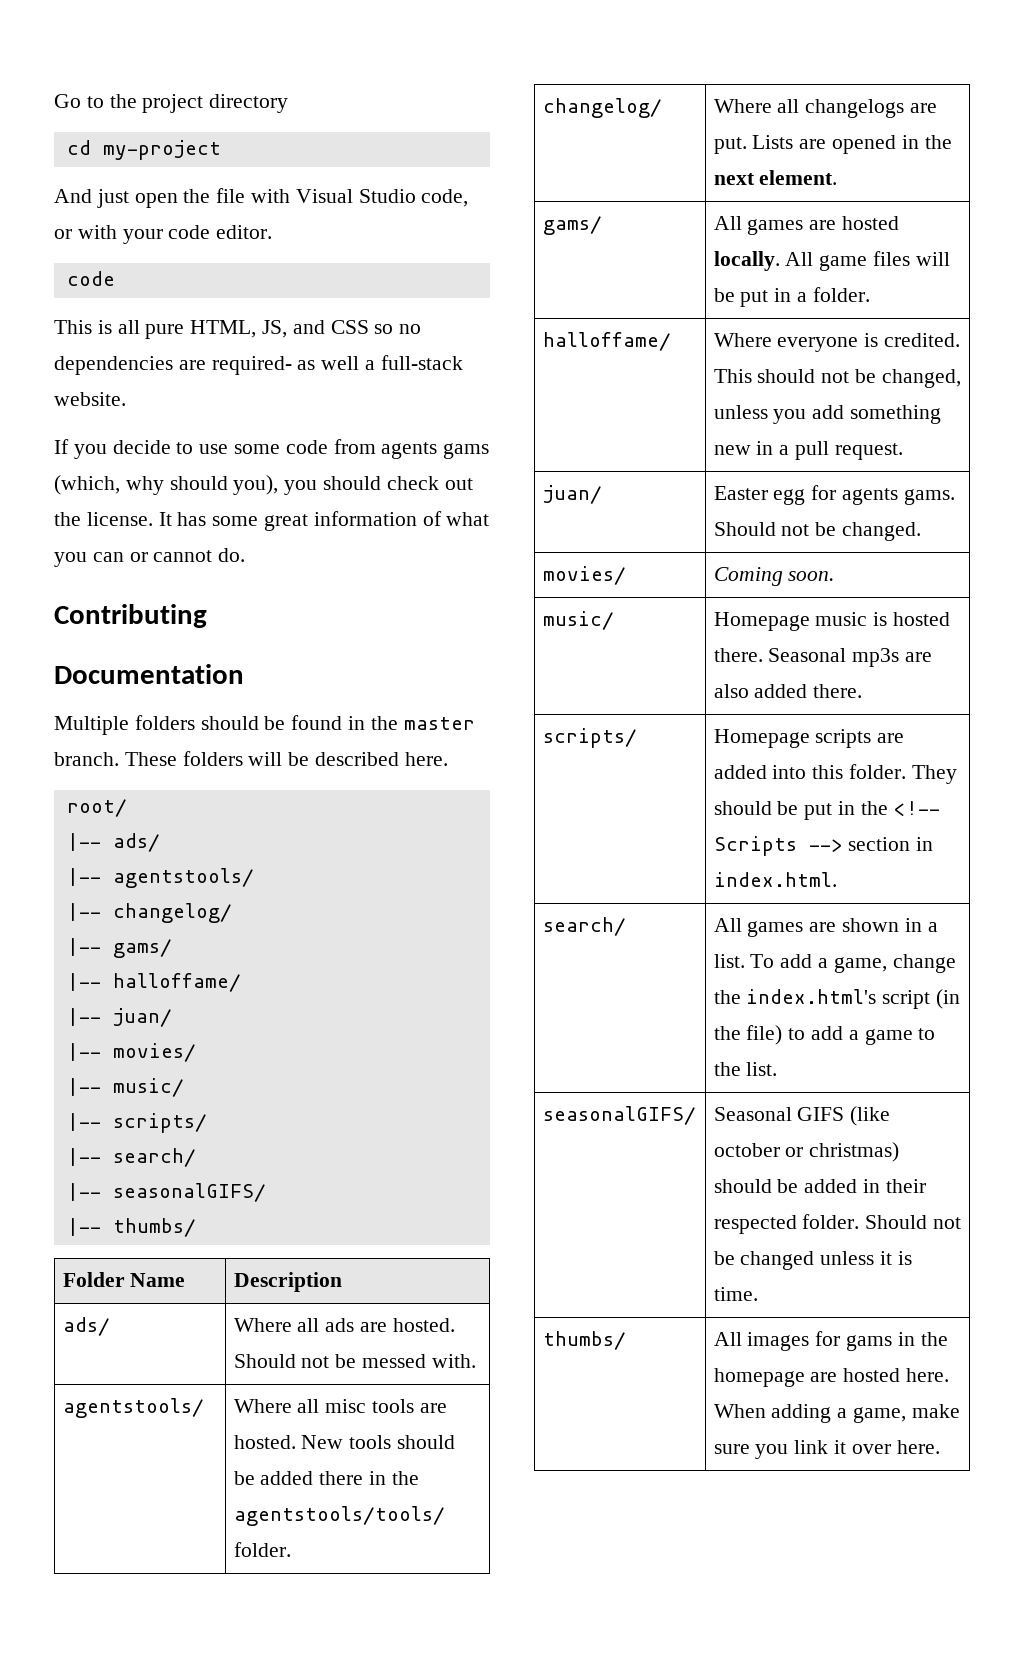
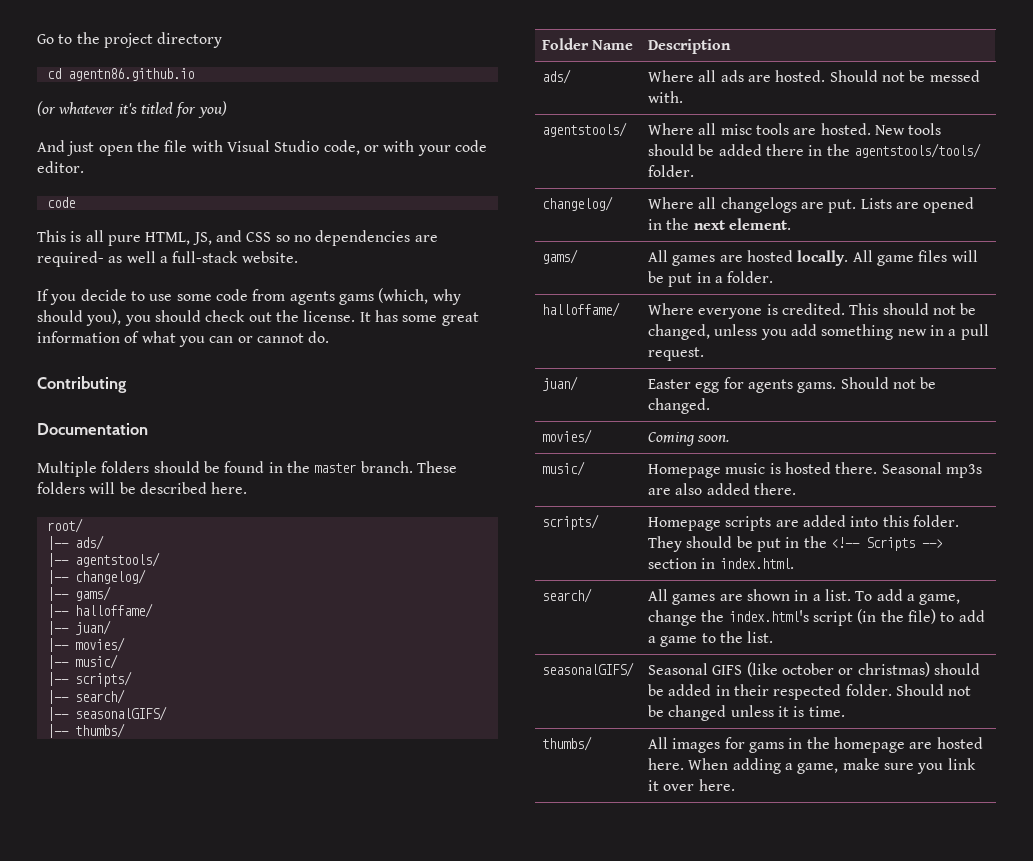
[102,140,221,160] my-project -> [67,68,194,81] [37,101,227,118] agentn86.github.io // (or whatever it's titled for you)

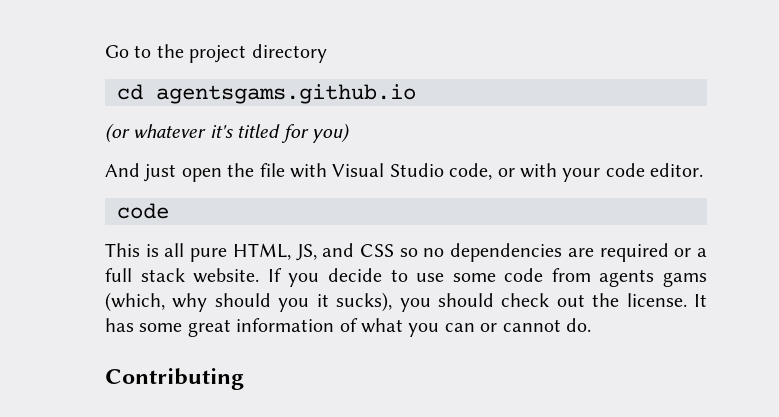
[67,68,194,81] agentn86.github.io -> [156,84,416,104] agentsgams.github.io
[37,251,239,267] required- as well a full-stack -> [599,243,707,262] [105,268,185,282] required or a full stack
(298, 257) // -> (260, 275) none
[86,309,122,326] you), -> [278,292,393,312] you it sucks),
[37,423,148,435] [37,461,457,477] [37,482,248,494] [46,518,83,533] [46,535,104,550] [46,552,160,567] [46,569,146,584] [46,586,111,601] [46,603,153,618] [46,620,111,635] [46,637,125,652] [46,654,118,669] [46,671,132,687] [46,689,125,704] [46,706,167,721] [46,723,125,738] [542,38,634,50] [648,39,732,54] [542,69,572,84] [648,70,980,82] [648,91,684,103] [542,122,628,137] [648,123,942,135] [648,143,981,158] [648,165,695,177] [542,196,614,211] [648,197,975,213] [648,218,791,230] [542,249,579,264] [648,250,978,266] [648,271,774,287] [542,302,621,317] [648,303,977,319] [648,324,989,340] [648,347,705,361] [542,376,579,391] [648,377,937,393] [648,398,711,414] [542,429,593,444] [648,432,730,446] [542,461,586,476] [648,462,982,478] [648,483,796,495] [542,514,600,530] [648,515,959,531] [648,536,943,552] [648,558,794,569] [542,588,593,603] [648,589,961,605] [648,609,985,626] [648,631,774,647] [542,662,635,677] [648,662,980,677] [648,684,972,700] [648,705,845,721] [542,736,593,751] [648,737,983,753] [648,758,976,774] [648,779,735,791] // Documentation // Multiple folders should be found in the master branch. These folders will be described here. // root/ // |-- ads/ // |-- agentstools/ // |-- changelog/ // |-- gams/ // |-- halloffame/ // |-- juan/ // |-- movies/ // |-- music/ // |-- scripts/ // |-- search/ // |-- seasonalGIFS/ // |-- thumbs/ // Folder Name | Description // ads/ | Where all ads are hosted. Should not be messed with. // agentstools/ | Where all misc tools are hosted. New tools should be added there in the agentstools/tools/ folder. // changelog/ | Where all changelogs are put. Lists are opened in the next element. // gams/ | All games are hosted locally. All game files will be put in a folder. // halloffame/ | Where everyone is credited. This should not be changed, unless you add something new in a pull request. // juan/ | Easter egg for agents gams. Should not be changed. // movies/ | Coming soon. // music/ | Homepage music is hosted there. Seasonal mp3s are also added there. // scripts/ | Homepage scripts are added into this folder. They should be put in the <!-- Scripts --> section in index.html. // search/ | All games are shown in a list. To add a game, change the index.html's script (in the file) to add a game to the list. // seasonalGIFS/ | Seasonal GIFS (like october or christmas) should be added in their respected folder. Should not be changed unless it is time. // thumbs/ | All images for gams in the homepage are hosted here. When adding a game, make sure you link it over here. -> (244, 379) none

